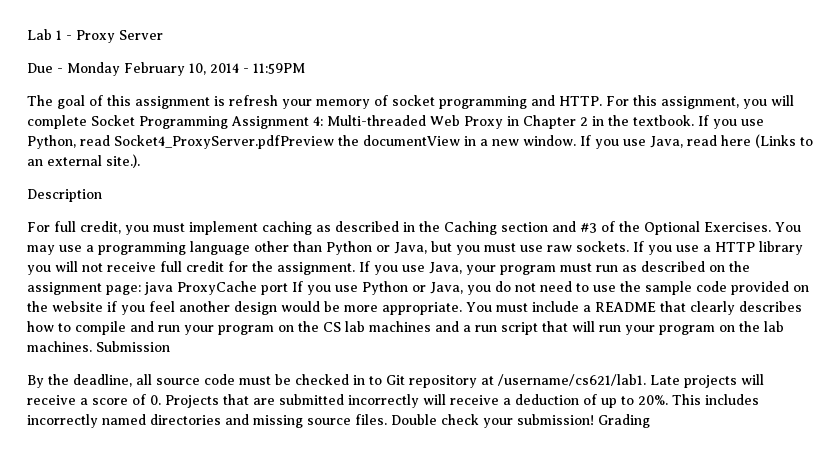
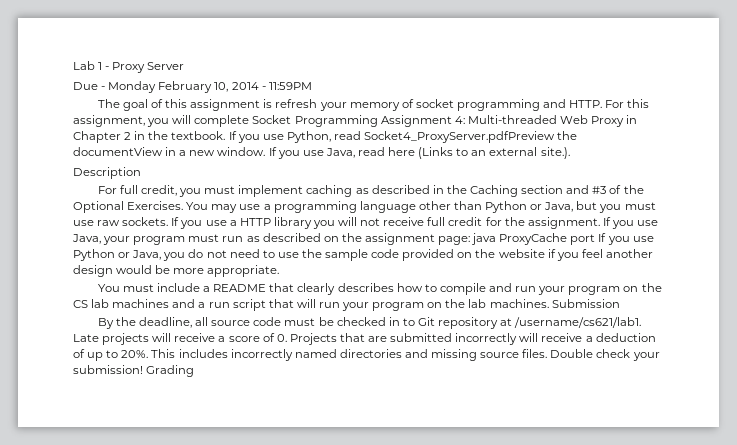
(462, 308) none -> (280, 271) //

